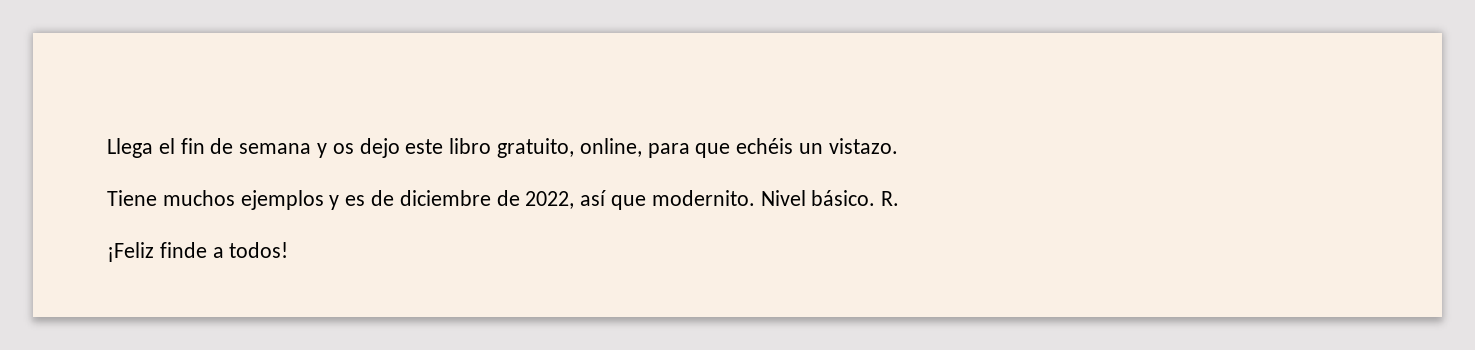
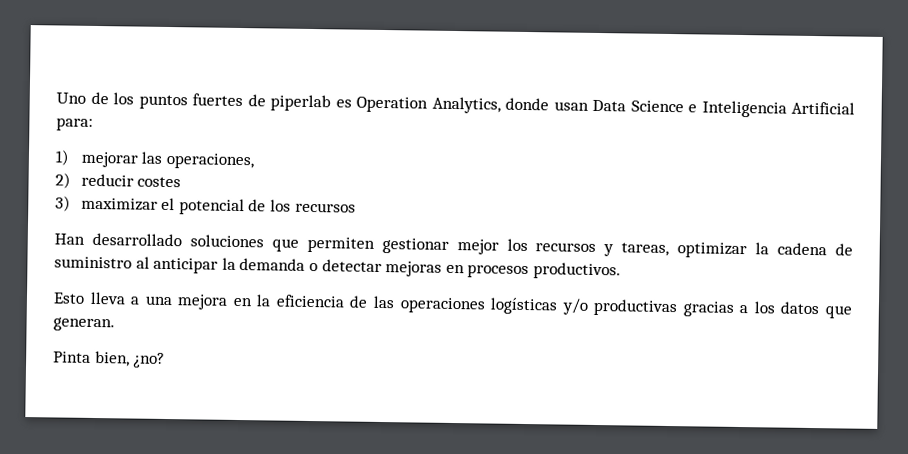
[107,138,898,158] [107,190,900,210] [107,242,289,262] Llega el fin de semana y os dejo este libro gratuito, online, para que echéis un vistazo. // Tiene muchos ejemplos y es de diciembre de 2022, así que modernito. Nivel básico. R. // ¡Feliz finde a todos! -> [56,91,855,118] [56,117,93,131] [55,149,254,170] [55,172,182,189] [55,195,356,216] [54,232,854,259] [54,256,621,280] [53,291,852,319] [53,317,115,332] [53,350,166,368] Uno de los puntos fuertes de piperlab es Operation Analytics, donde usan Data Science e Inteligencia Artificial para: // 1) mejorar las operaciones, // 2) reducir costes // 3) maximizar el potencial de los recursos // Han desarrollado soluciones que permiten gestionar mejor los recursos y tareas, optimizar la cadena de suministro al anticipar la demanda o detectar mejoras en procesos productivos. // Esto lleva a una mejora en la eficiencia de las operaciones logísticas y/o productivas gracias a los datos que generan. // Pinta bien, ¿no?

